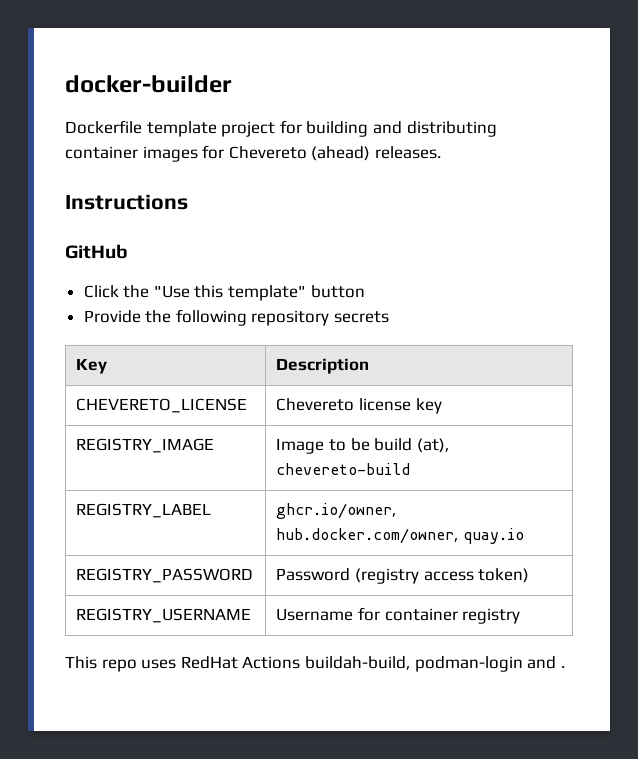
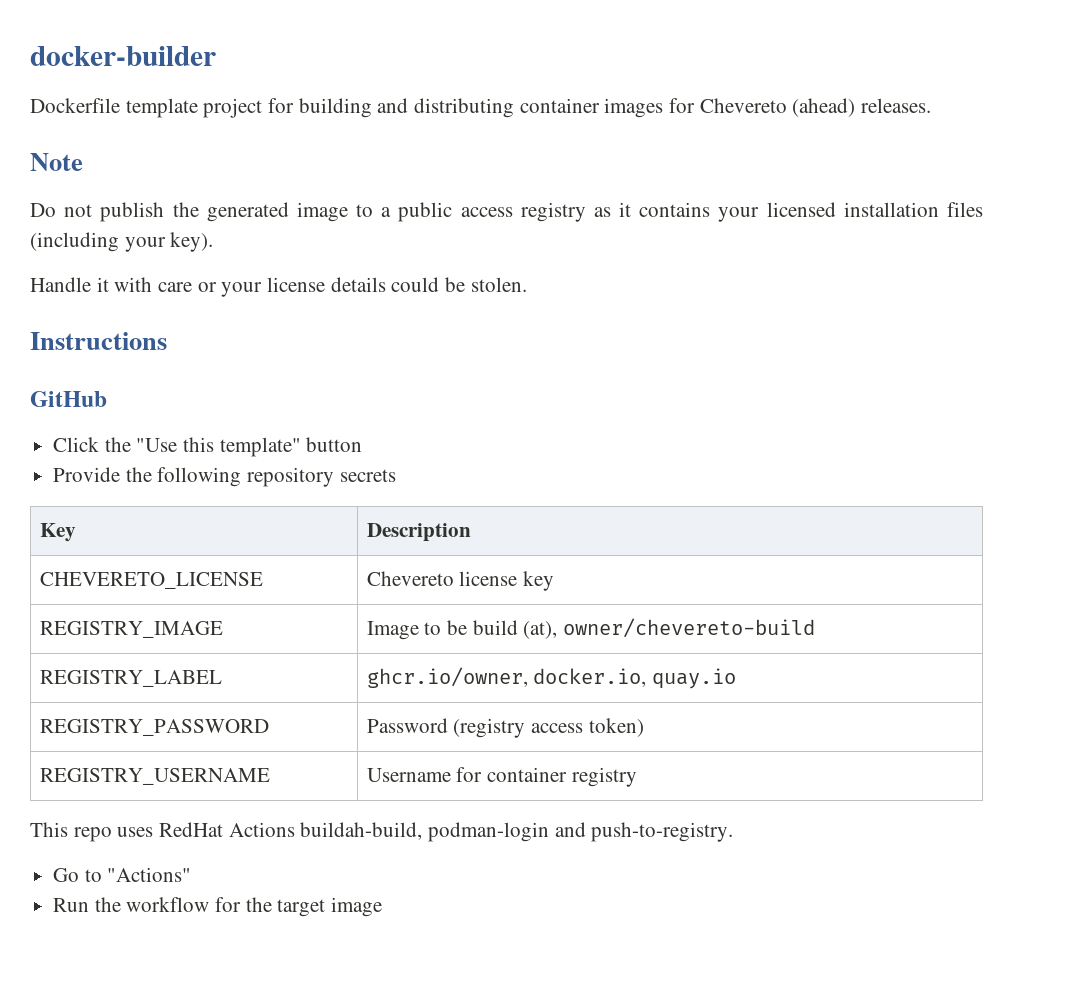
(441, 152) none -> [30,153,83,171] [30,202,983,222] [30,232,214,252] [30,277,527,297] // Note // Do not publish the generated image to a public access registry as it contains your licensed installation files (including your key). // Handle it with care or your license details could be stolen.
[276,463,411,475] chevereto-build -> [562,618,815,638] owner/chevereto-build
[276,528,459,544] hub.docker.com/owner, -> [533,668,647,687] docker.io,
[560,666,565,668] . -> [591,822,734,842] [53,867,192,882] [53,897,383,917] push-to-registry. // Go to "Actions" // Run the workflow for the target image

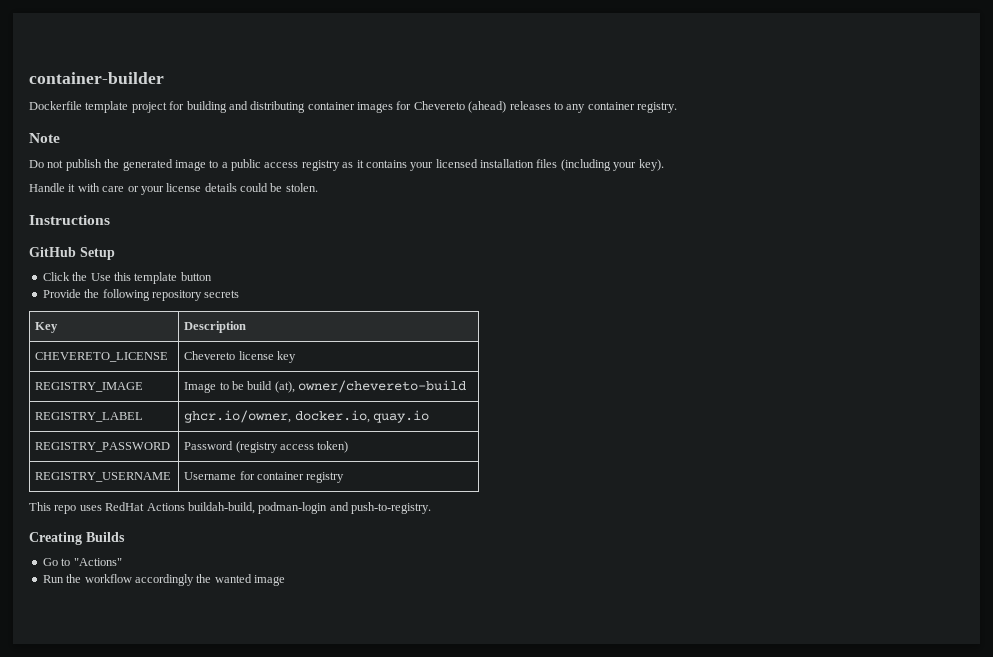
[30,46,216,66] docker-builder -> [29,72,164,84] container-builder
[861,98,932,113] releases. -> [509,101,677,113] releases to any container registry.
(107, 399) none -> [80,247,115,260] Setup
[136,437,301,457] "Use this template" -> [90,272,178,284] Use this template
(734, 832) none -> [29,532,125,545] // Creating Builds
[215,897,326,917] for the target -> [134,574,252,586] accordingly the wanted

